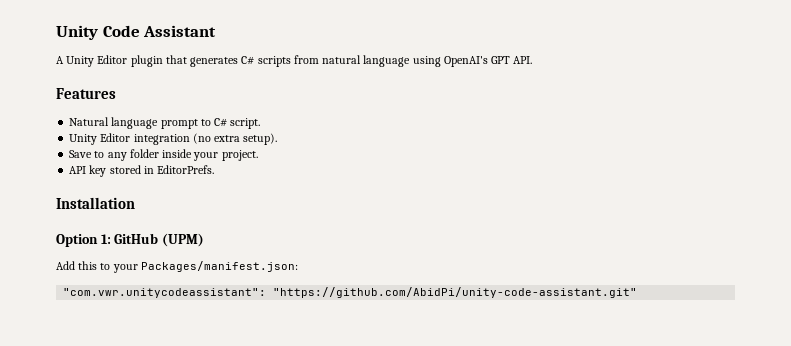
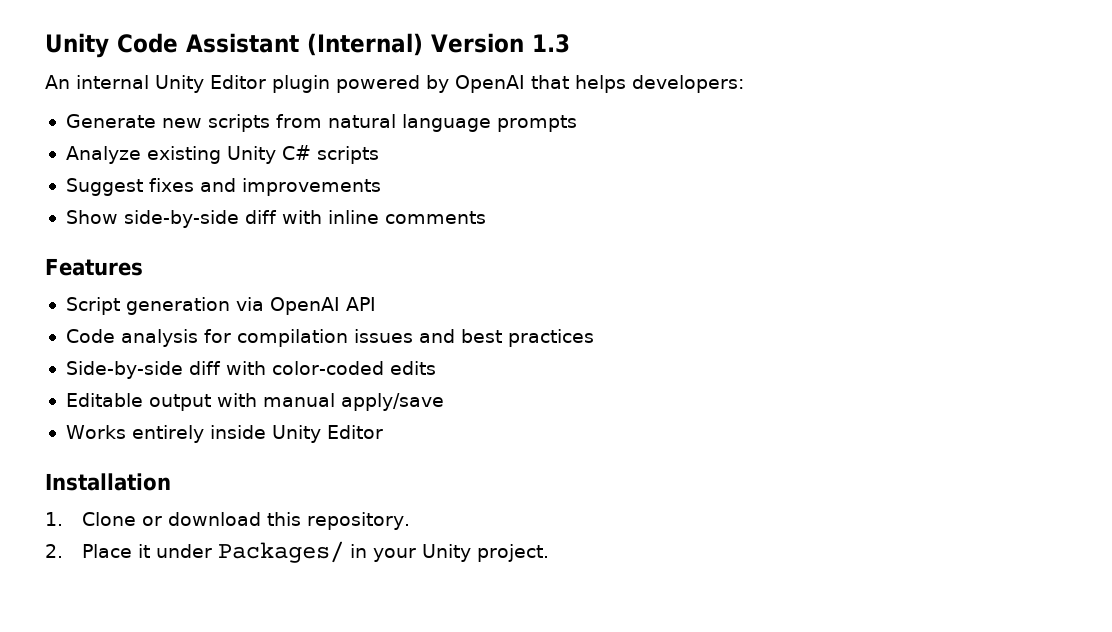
[56,55,533,67] [56,88,116,99] [69,117,261,129] [69,133,278,145] [69,149,258,161] [69,165,215,177] [56,197,135,209] [56,233,204,247] [56,261,298,273] [63,287,638,298] // A Unity Editor plugin that generates C# scripts from natural language using OpenAI's GPT API. // Features // Natural language prompt to C# script. // Unity Editor integration (no extra setup). // Save to any folder inside your project. // API key stored in EditorPrefs. // Installation // Option 1: GitHub (UPM) // Add this to your Packages/manifest.json: // "com.vwr.unitycodeassistant": "https://github.com/AbidPi/unity-code-assistant.git" -> [307,33,570,56] [45,75,744,93] [65,114,577,132] [65,145,379,164] [65,178,381,196] [65,210,486,228] [45,258,143,276] [65,297,376,315] [65,329,594,347] [65,361,436,379] [65,393,444,411] [65,425,383,443] [45,473,171,491] [45,512,411,530] [45,541,550,563] (Internal) Version 1.3 // An internal Unity Editor plugin powered by OpenAI that helps developers: // Generate new scripts from natural language prompts // Analyze existing Unity C# scripts // Suggest fixes and improvements // Show side-by-side diff with inline comments // Features // Script generation via OpenAI API // Code analysis for compilation issues and best practices // Side-by-side diff with color-coded edits // Editable output with manual apply/save // Works entirely inside Unity Editor // Installation // 1. Clone or download this repository. // 2. Place it under Packages/ in your Unity project.

